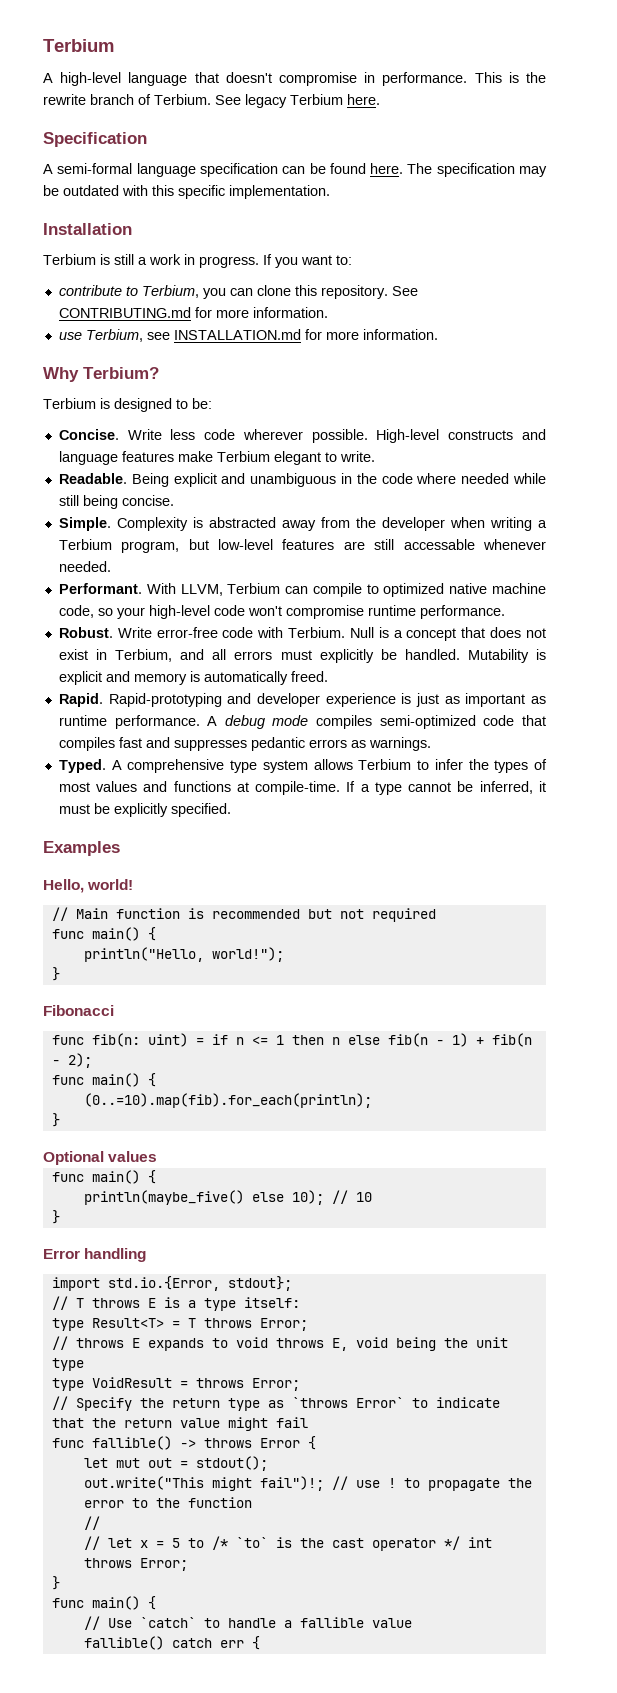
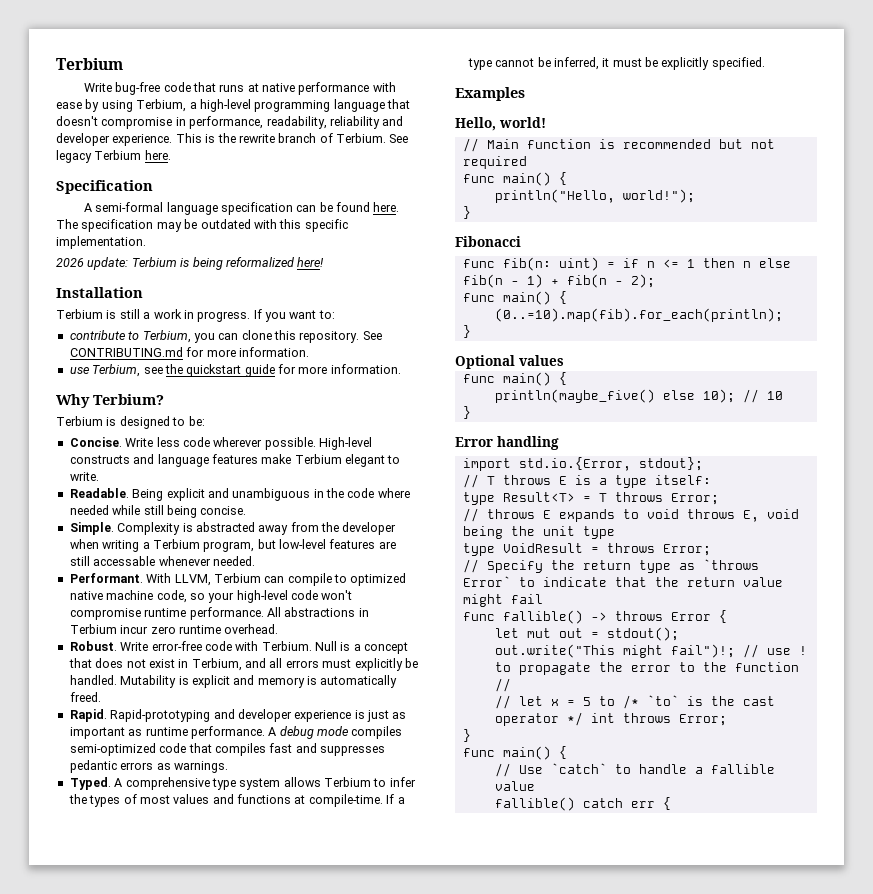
[43,72,122,86] A high-level -> [83,82,396,95] [56,99,331,112] Write bug-free code that runs at native performance with ease by using Terbium, a high-level programming
[382,72,468,86] performance. -> [189,116,404,129] [56,133,173,146] performance, readability, reliability and developer experience.
(330, 192) none -> [56,257,325,270] // 2026 update: Terbium is being reformalized here!
[173,329,301,340] INSTALLATION.md -> [164,364,275,377] the quickstart guide
(505, 612) none -> [266,607,369,617] [69,624,279,634] All abstractions in Terbium incur zero runtime overhead.

